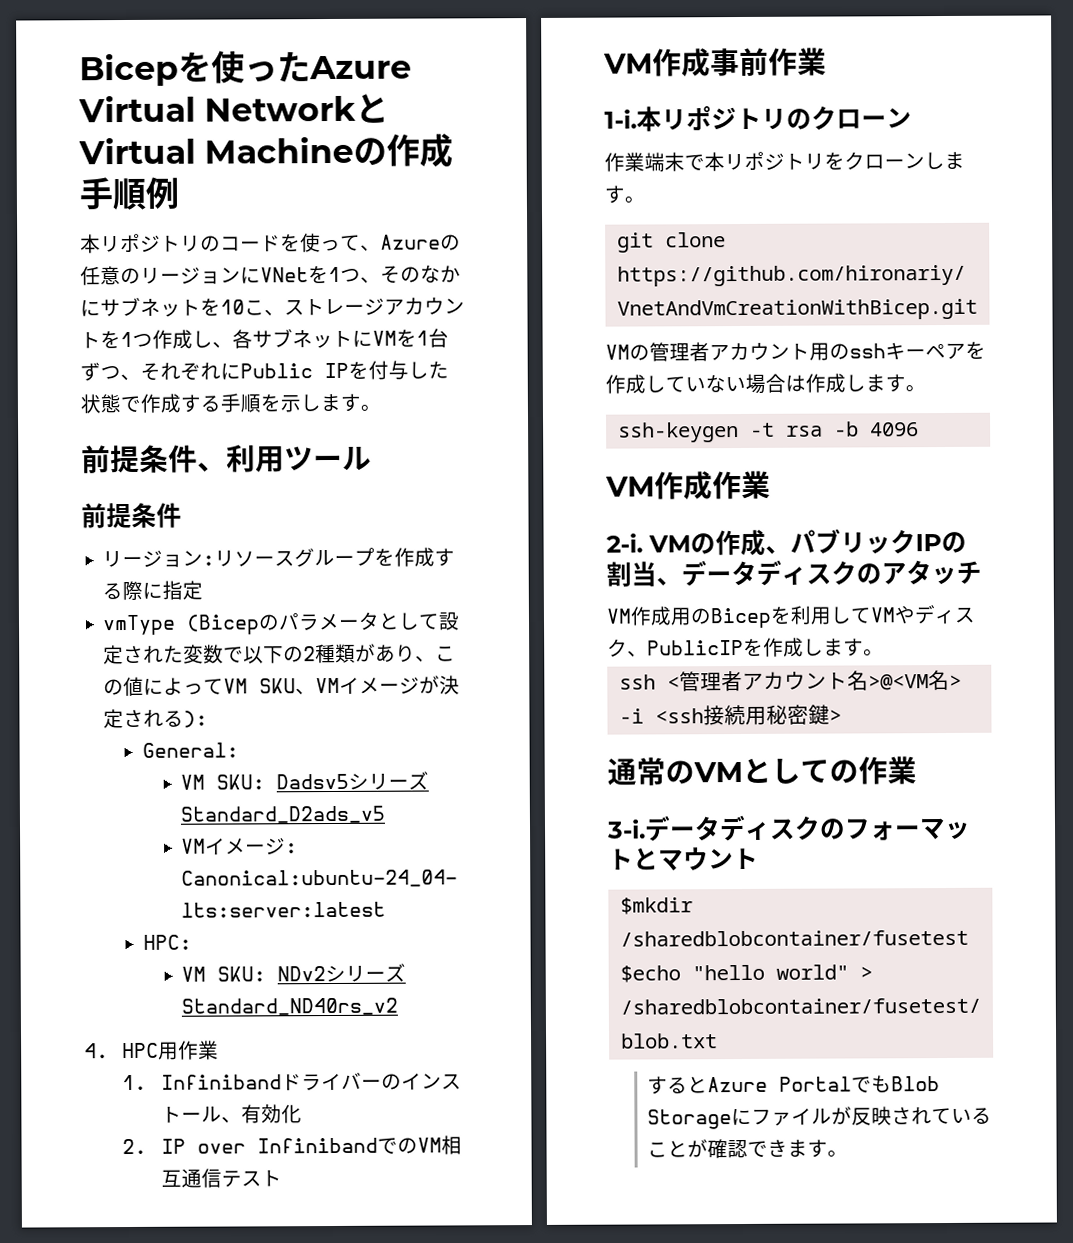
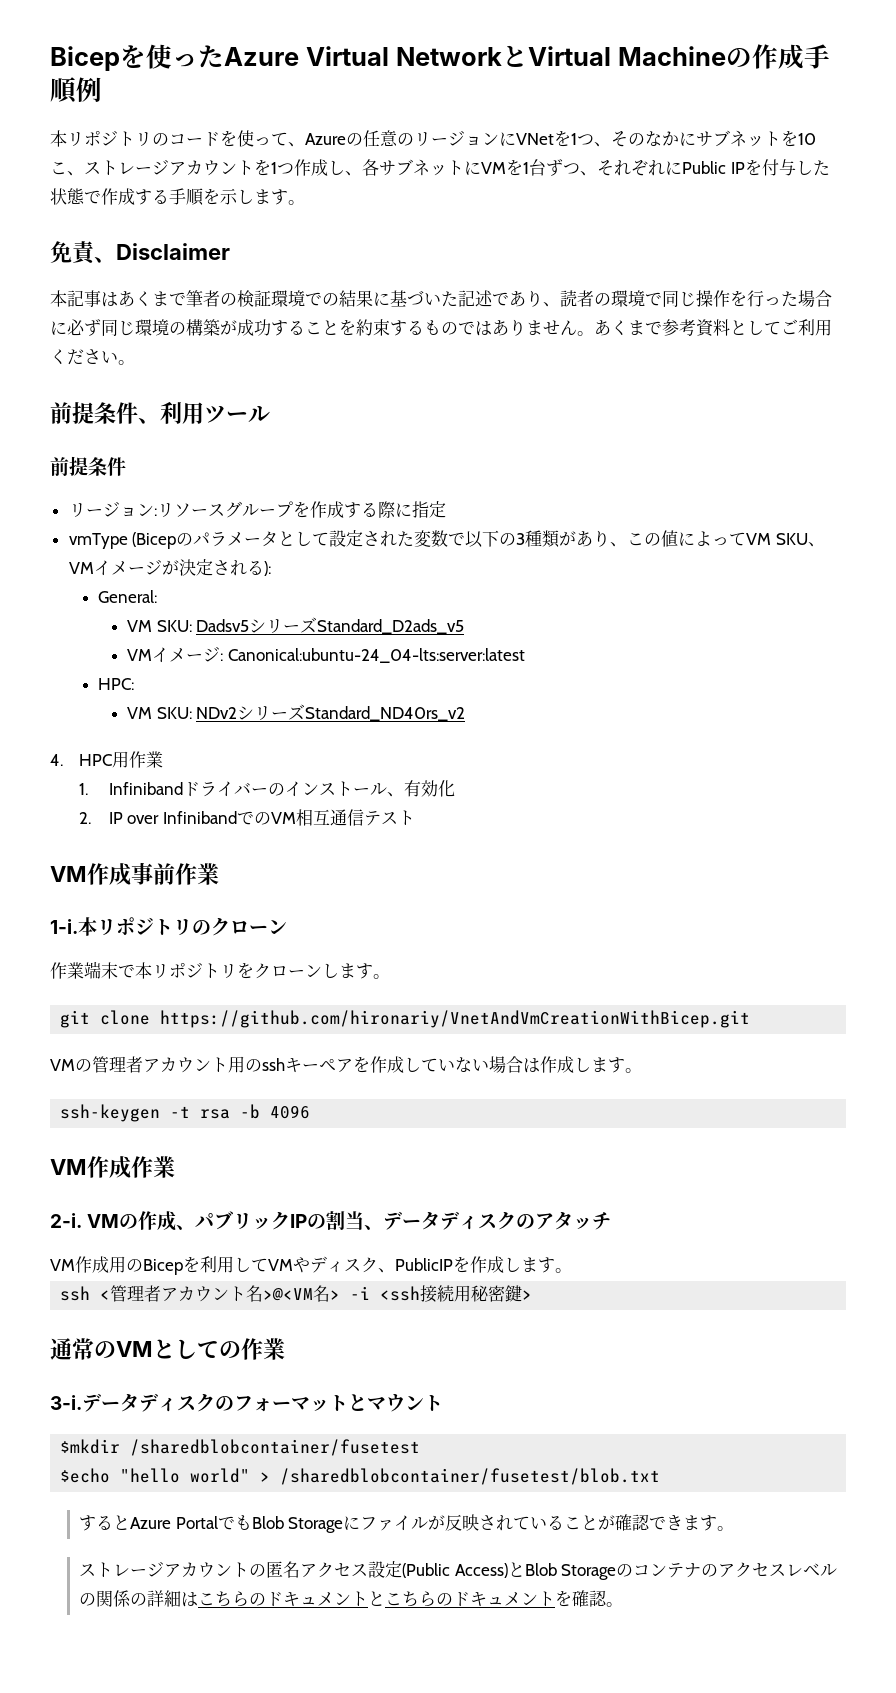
(381, 407) none -> [50,241,230,265] [50,290,832,307] [50,319,832,337] [50,349,135,365] // 免責、Disclaimer // 本記事はあくまで筆者の検証環境での結果に基づいた記述であり、読者の環境で同じ操作を行った場合に必ず同じ環境の構築が成功することを約束するものではありません。あくまで参考資料としてご利用ください。
[303,646,317,662] 2 -> [516,533,526,545] 3
(849, 1153) none -> [79,1561,838,1580] [79,1590,624,1607] // ストレージアカウントの匿名アクセス設定(Public Access)とBlob Storageのコンテナのアクセスレベルの関係の詳細はこちらのドキュメントとこちらのドキュメントを確認。

